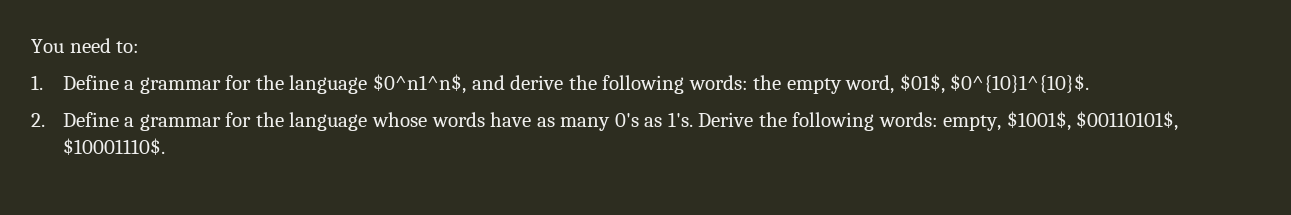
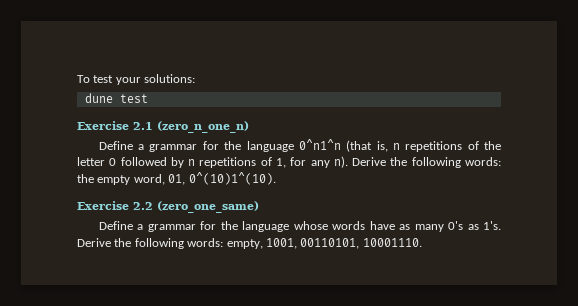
[31,38,140,53] [31,74,564,94] You need to: // 1. Define a grammar for the language $0^n1^n$, and derive -> [77,74,196,85] [84,93,148,103] [77,121,249,133] [98,139,502,152] [77,156,387,168] To test your solutions: // dune test // Exercise 2.1 (zero_n_one_n) // Define a grammar for the language 0^n1^n (that is, n repetitions of the letter 0 followed by n repetitions of 1, for any n). Derive
[899,74,1090,94] [31,113,45,127] $01$, $0^{10}1^{10}$. // 2. -> [168,172,276,185] [77,201,259,213] 01, 0^(10)1^(10). // Exercise 2.2 (zero_one_same) //
[1006,111,1179,131] [62,138,165,155] $1001$, $00110101$, $10001110$. -> [265,238,422,249] 1001, 00110101, 10001110.

